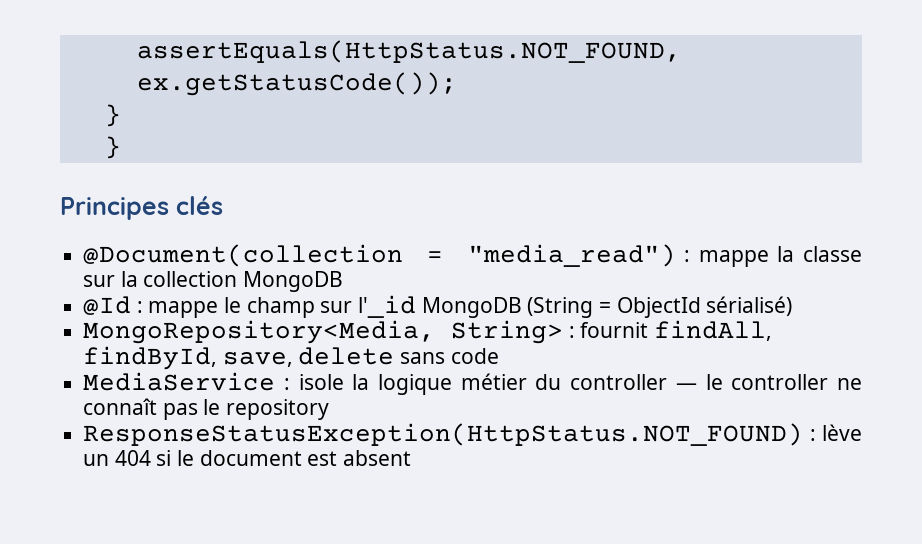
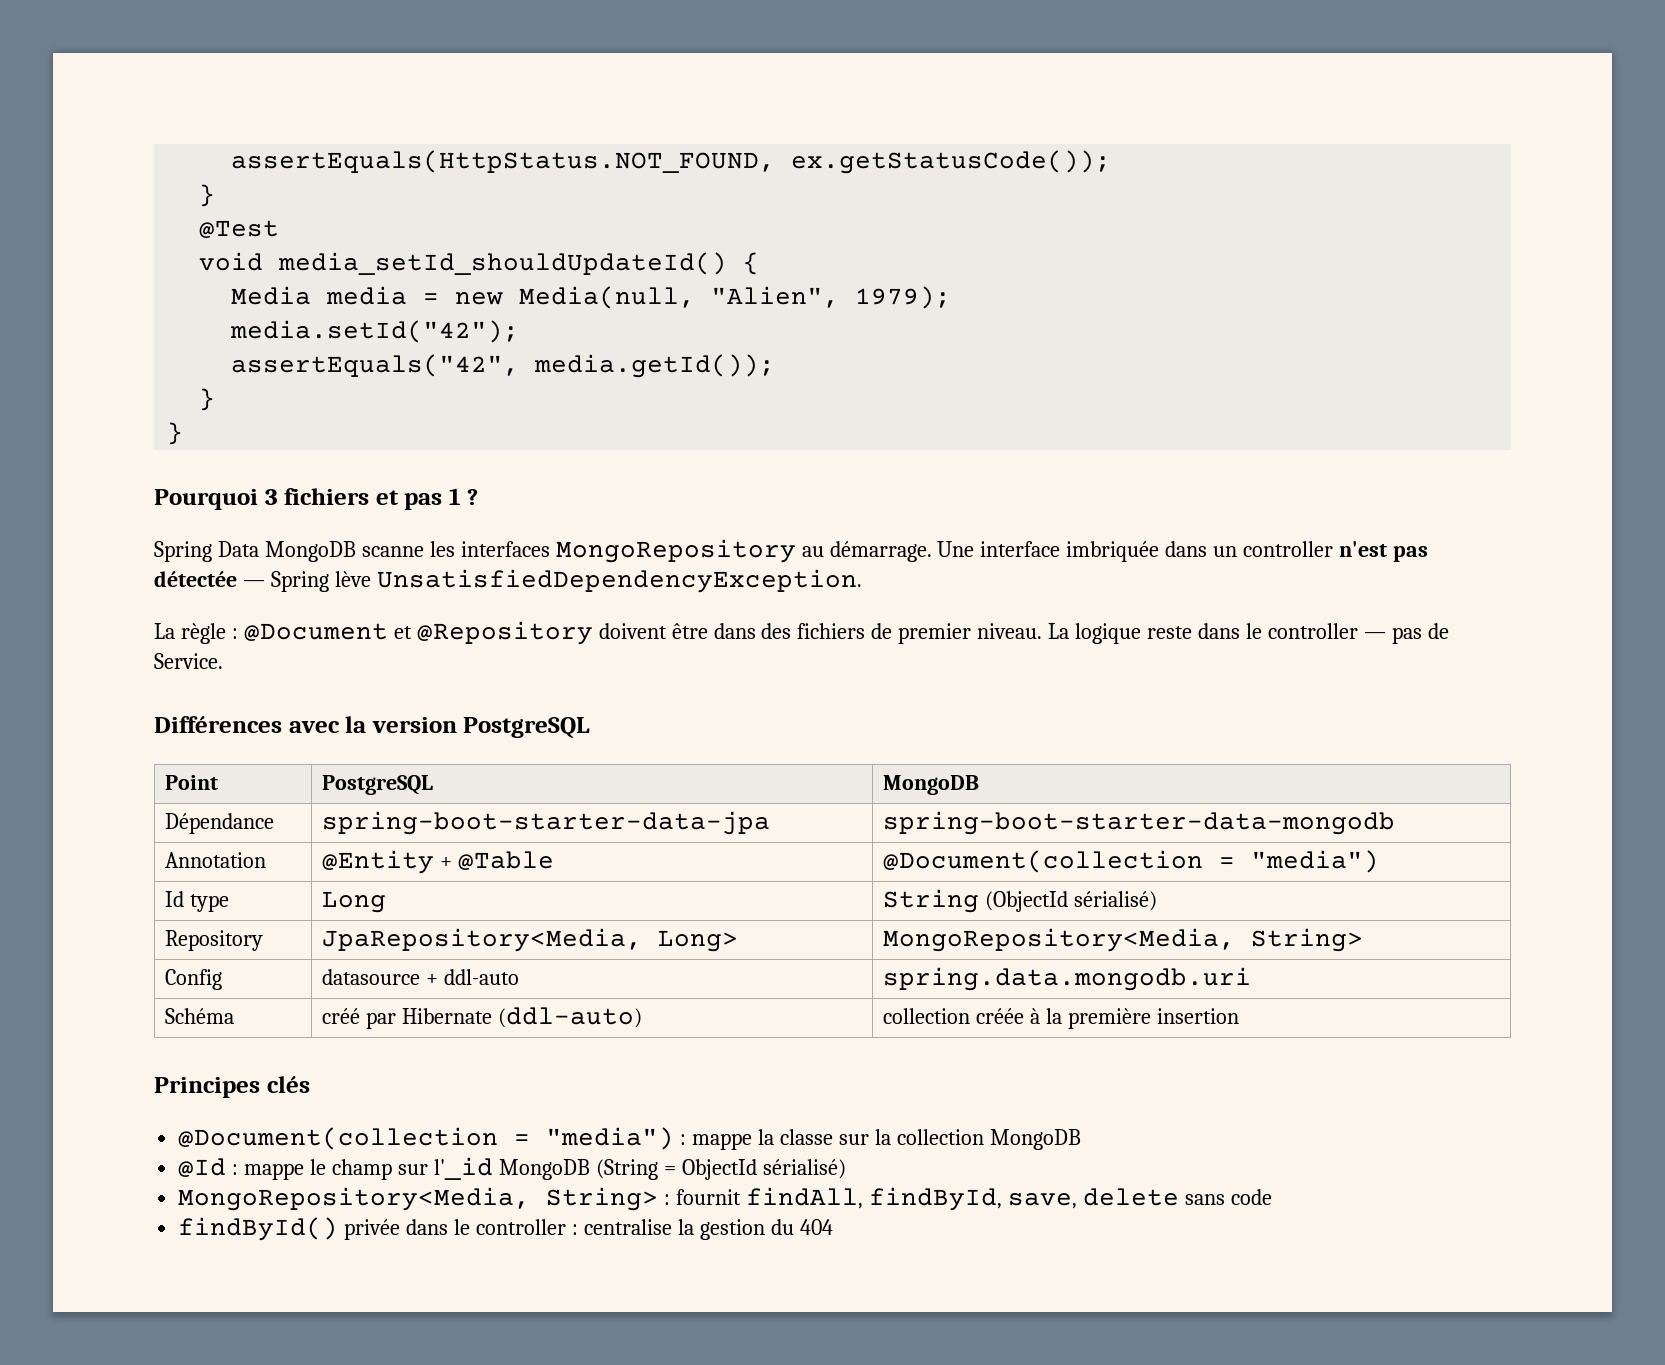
[104,136,121,159] } -> [199,220,280,238] [199,252,760,275] [231,286,952,309] [230,320,520,343] [231,354,776,378] [199,388,216,411] [167,422,184,445] [154,488,478,510] [154,539,1429,563] [154,569,862,593] [154,621,1449,645] [154,653,223,669] [154,716,591,738] [165,775,219,790] [322,775,434,795] [883,775,980,795] [165,813,275,834] [322,811,771,835] [883,811,1396,835] [165,852,267,868] [322,850,555,874] [883,850,1380,873] [165,891,230,912] [322,891,387,913] [883,889,1158,913] [165,930,264,951] [322,928,739,952] [883,928,1364,952] [165,969,223,990] [322,969,520,985] [883,967,1252,991] [165,1008,235,1024] [322,1007,643,1029] [883,1008,1239,1029] @Test // void media_setId_shouldUpdateId() { // Media media = new Media(null, "Alien", 1979); // media.setId("42"); // assertEquals("42", media.getId()); // } // } // Pourquoi 3 fichiers et pas 1 ? // Spring Data MongoDB scanne les interfaces MongoRepository au démarrage. Une interface imbriquée dans un controller n'est pas détectée — Spring lève UnsatisfiedDependencyException. // La règle : @Document et @Repository doivent être dans des fichiers de premier niveau. La logique reste dans le controller — pas de Service. // Différences avec la version PostgreSQL // Point | PostgreSQL | MongoDB // Dépendance | spring-boot-starter-data-jpa | spring-boot-starter-data-mongodb // Annotation | @Entity + @Table | @Document(collection = "media") // Id type | Long | String (ObjectId sérialisé) // Repository | JpaRepository<Media, Long> | MongoRepository<Media, String> // Config | datasource + ddl-auto | spring.data.mongodb.uri // Schéma | créé par Hibernate (ddl-auto) | collection créée à la première insertion
[467,244,676,267] "media_read") -> [546,1127,675,1150] "media")
[83,372,862,395] [83,398,330,420] [83,423,862,446] [83,450,412,466] MediaService : isole la logique métier du controller — le controller ne connaît pas le repository // ResponseStatusException(HttpStatus.NOT_FOUND) : lève un 404 si le document est absent -> [178,1217,833,1241] findById() privée dans le controller : centralise la gestion du 404

